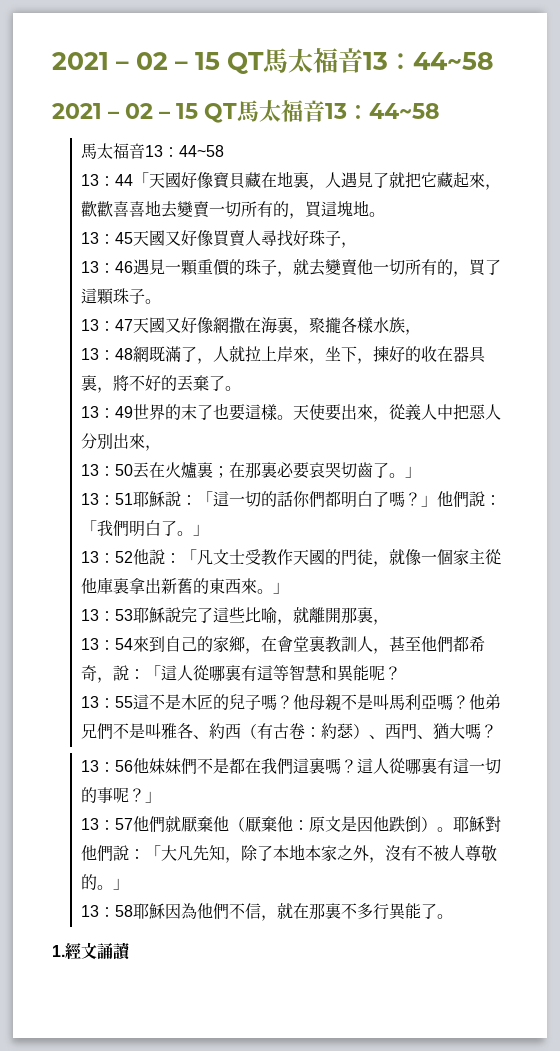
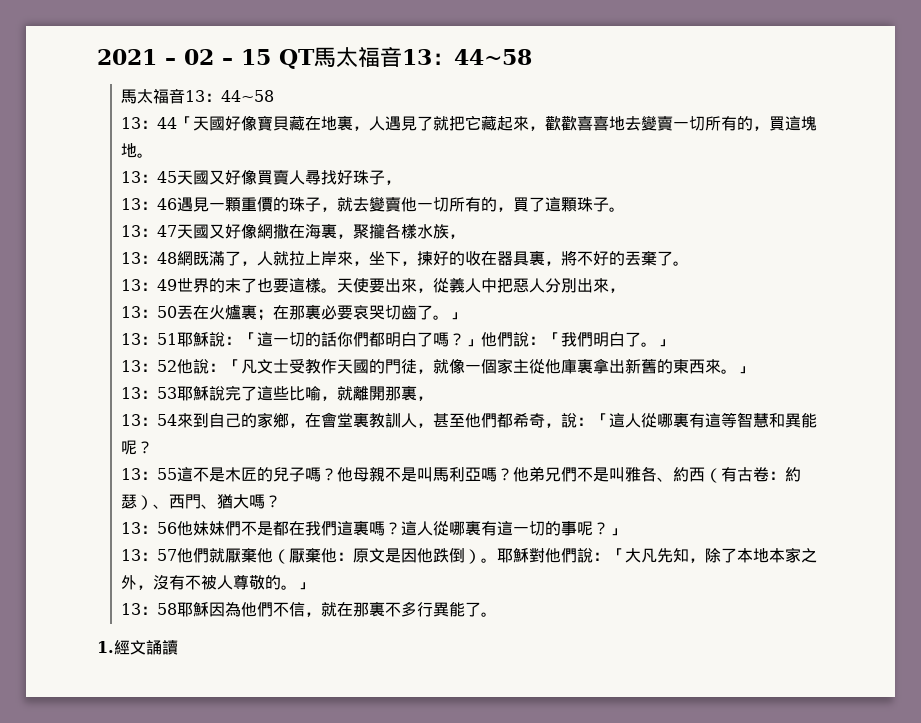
[52,100,440,123] // 2021 – 02 – 15 QT馬太福音13：44~58 -> (532, 57) none

